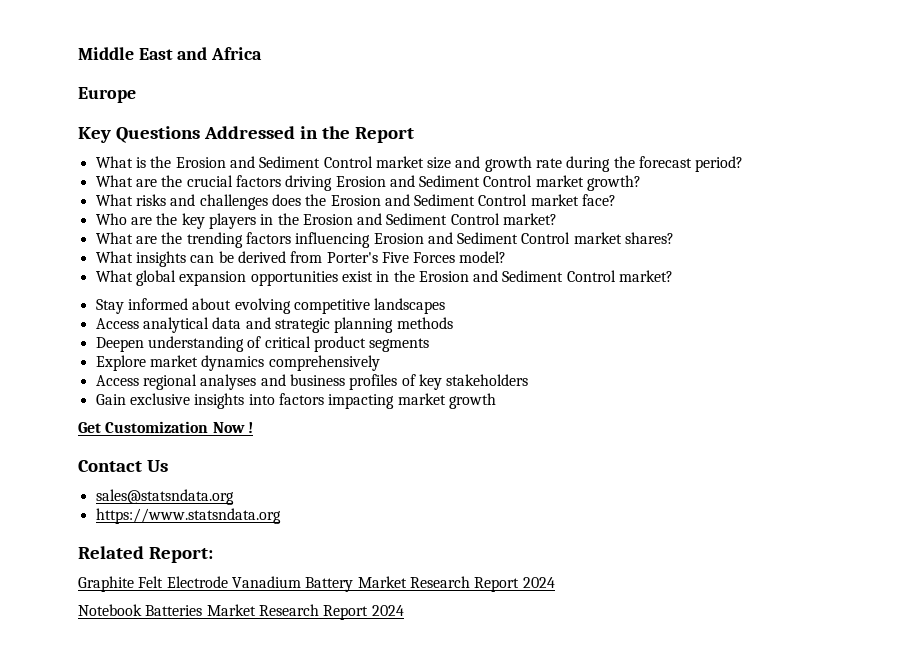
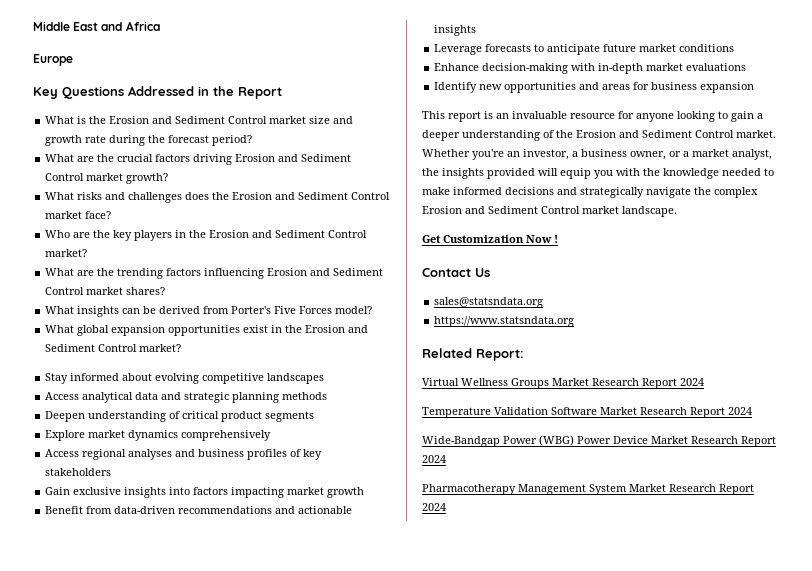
(496, 401) none -> [45,506,353,514] [434,25,477,36] [434,44,735,55] [434,63,747,74] [434,82,755,93] [422,111,763,122] [422,130,776,141] [422,149,772,160] [422,168,774,179] [422,187,758,198] [422,206,677,217] // Benefit from data-driven recommendations and actionable insights // Leverage forecasts to anticipate future market conditions // Enhance decision-making with in-depth market evaluations // Identify new opportunities and areas for business expansion // This report is an invaluable resource for anyone looking to gain a deeper understanding of the Erosion and Sediment Control market. Whether you're an investor, a business owner, or a market analyst, the insights provided will equip you with the knowledge needed to make informed decisions and strategically navigate the complex Erosion and Sediment Control market landscape.
[78,576,555,592] [78,604,404,620] Graphite Felt Electrode Vanadium Battery Market Research Report 2024 // Notebook Batteries Market Research Report 2024 -> [422,378,704,389] [422,407,752,418] [422,435,776,447] [422,455,446,463] [422,484,754,495] [422,503,446,511] Virtual Wellness Groups Market Research Report 2024 // Temperature Validation Software Market Research Report 2024 // Wide-Bandgap Power (WBG) Power Device Market Research Report 2024 // Pharmacotherapy Management System Market Research Report 2024

